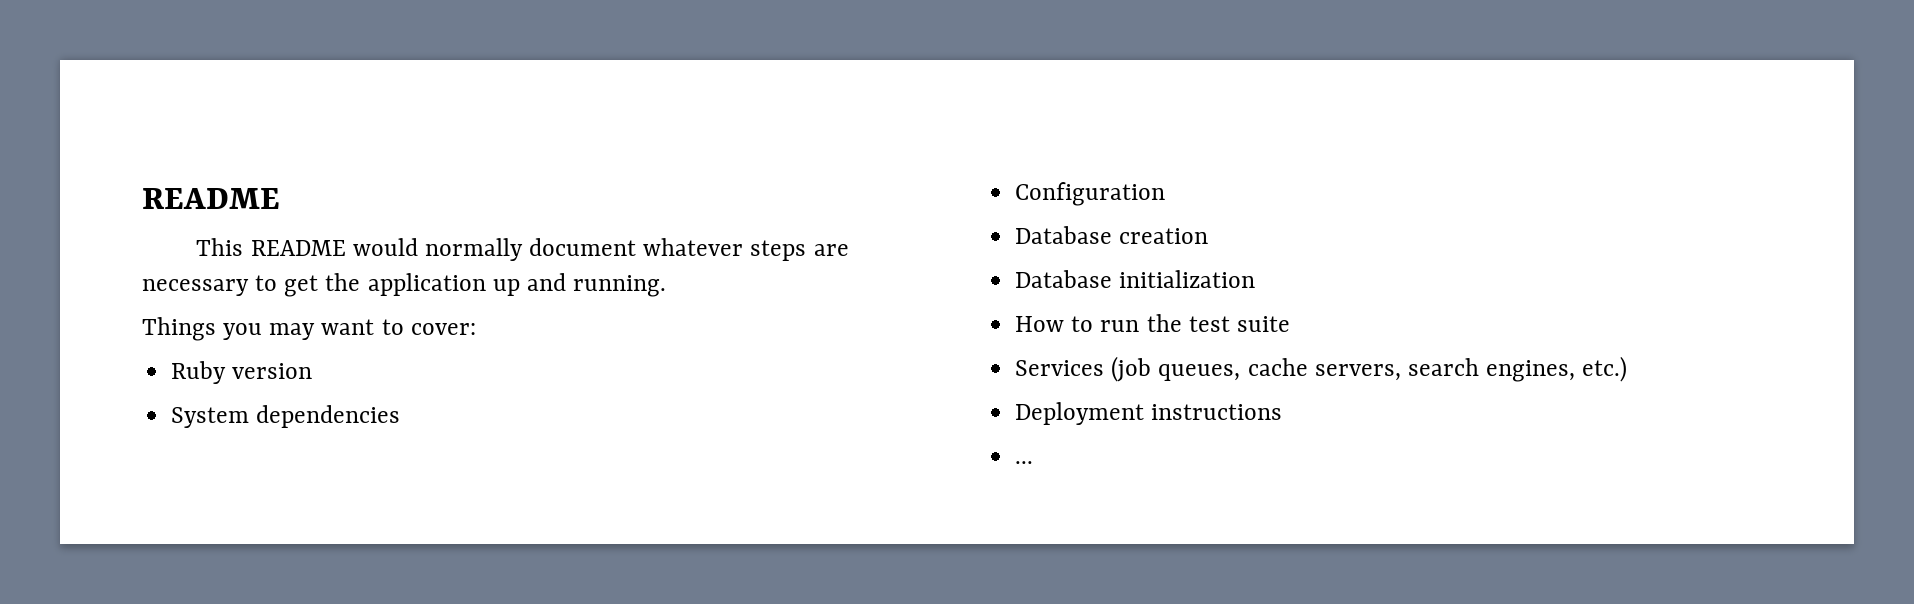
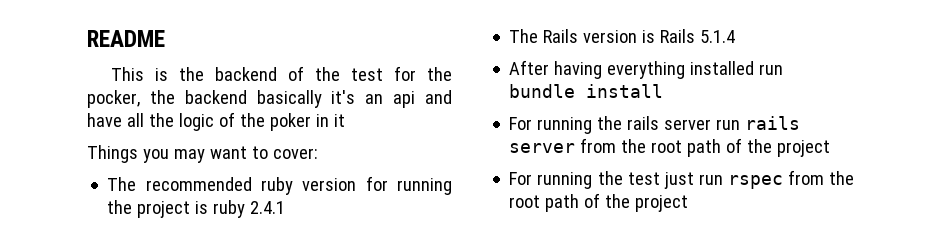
[250,238,849,261] [142,273,667,297] README would normally document whatever steps are necessary to get the application up and running. -> [155,66,452,81] [87,90,452,108] [87,112,345,131] is the backend of the test for the pocker, the backend basically it's an api and have all the logic of the poker in it
[171,361,313,384] [171,405,401,428] [1015,182,1166,206] [1015,226,1209,244] [1015,270,1256,288] [1015,314,1290,332] [1015,356,1628,382] [1015,402,1283,425] [1015,461,1034,464] Ruby version // System dependencies // Configuration // Database creation // Database initialization // How to run the test suite // Services (job queues, cache servers, search engines, etc.) // Deployment instructions // ... -> [107,176,452,195] [107,200,286,218] [509,29,736,43] [509,60,784,79] [509,84,664,98] [509,116,801,134] [509,138,831,157] [509,170,854,189] [509,193,689,212] The recommended ruby version for running the project is ruby 2.4.1 // The Rails version is Rails 5.1.4 // After having everything installed run bundle install // For running the rails server run rails server from the root path of the project // For running the test just run rspec from the root path of the project

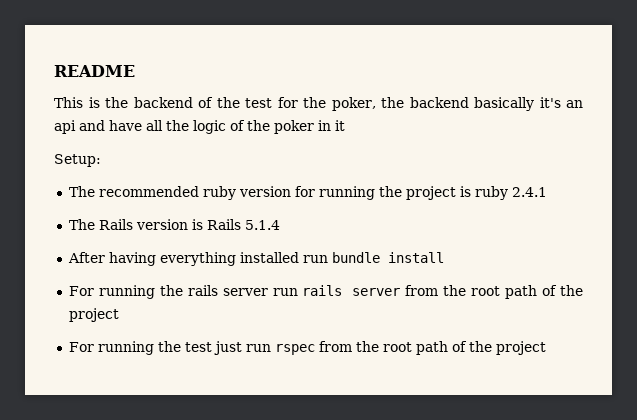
[87,90,140,108] pocker, -> [331,97,376,111] poker,
[87,145,318,163] Things you may want to cover: -> [54,154,101,167] Setup:

